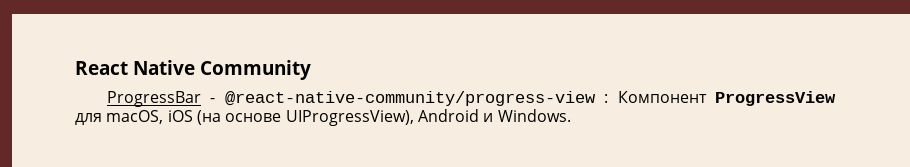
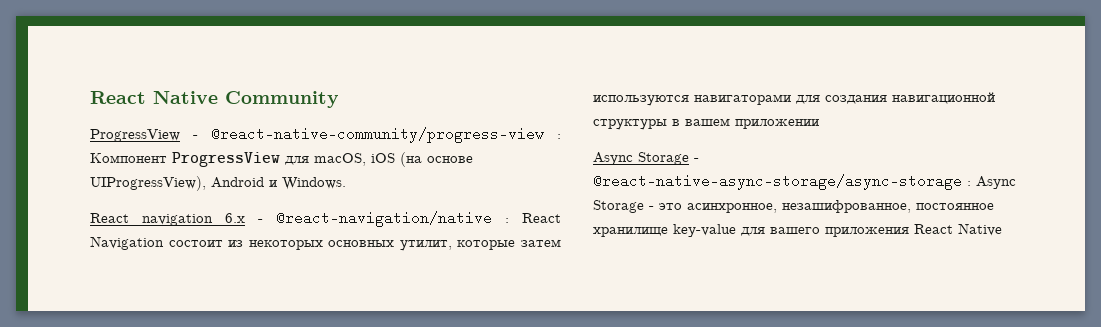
[106,91,201,107] ProgressBar -> [90,129,180,142] ProgressView
(571, 115) none -> [90,211,561,227] [90,236,561,251] [593,92,995,106] [593,118,819,130] [593,152,699,165] [593,174,1016,190] [593,200,994,213] [593,223,1002,237] // React navigation 6.x - @react-navigation/native : React Navigation состоит из некоторых основных утилит, которые затем используются навигаторами для создания навигационной структуры в вашем приложении // Async Storage - @react-native-async-storage/async-storage : Async Storage - это асинхронное, незашифрованное, постоянное хранилище key-value для вашего приложения React Native

